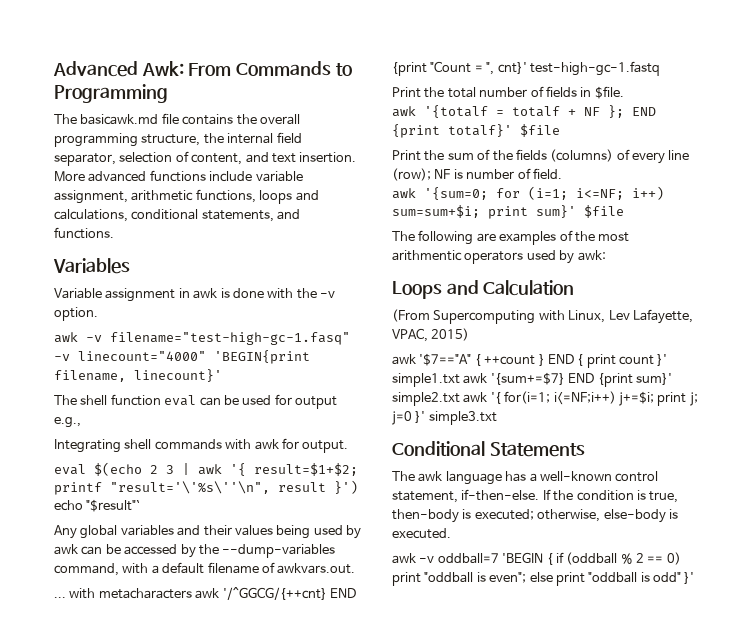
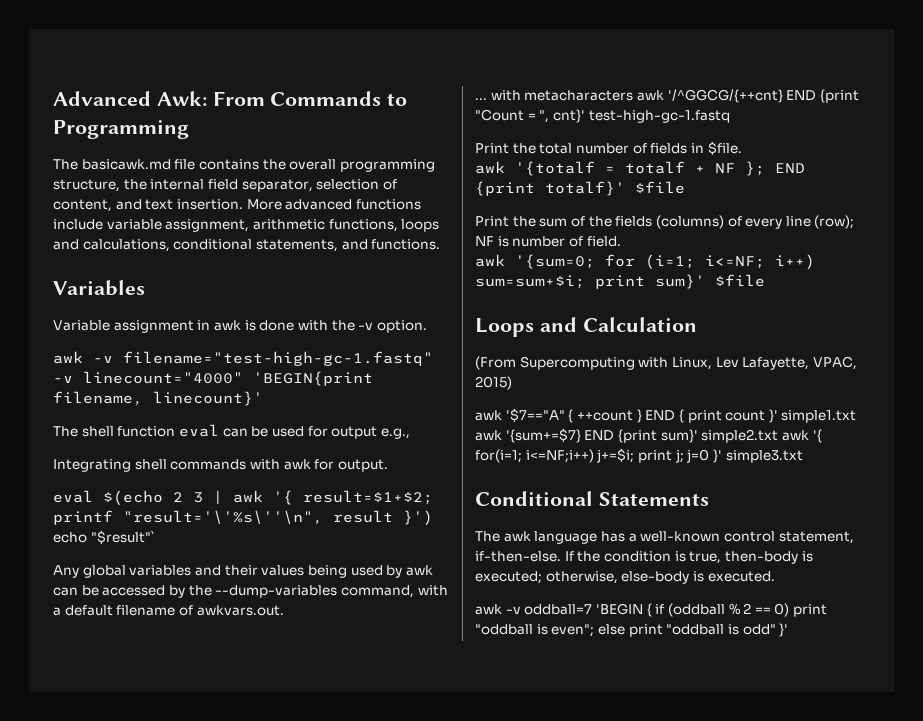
[110,332,350,345] filename="test-high-gc-1.fasq" -> [123,351,433,366] filename="test-high-gc-1.fastq"
[392,230,630,245] [392,250,606,264] // The following are examples of the most arithmentic operators used by awk: -> (765, 280) none

